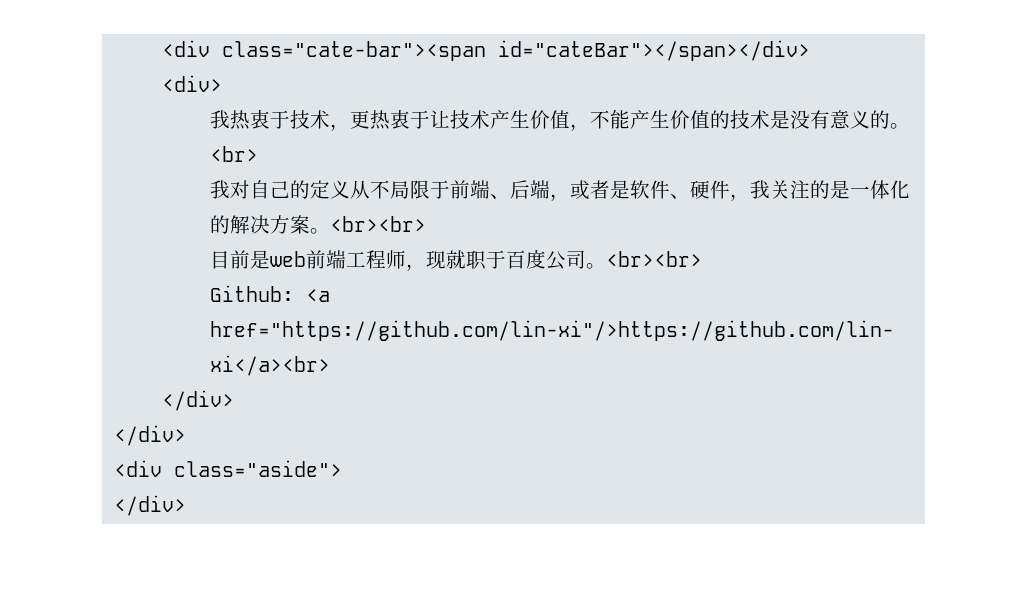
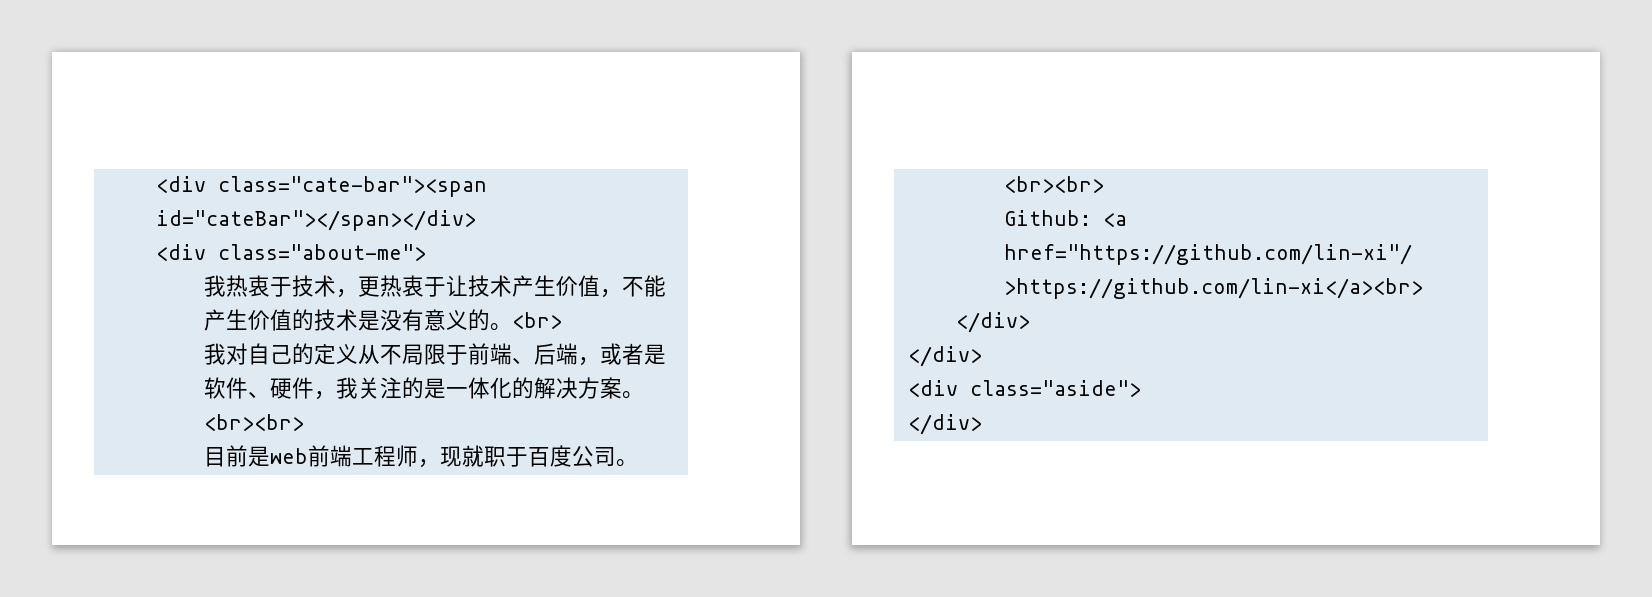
[162,75,222,92] <div> -> [156,244,427,261] <div class="about-me">

